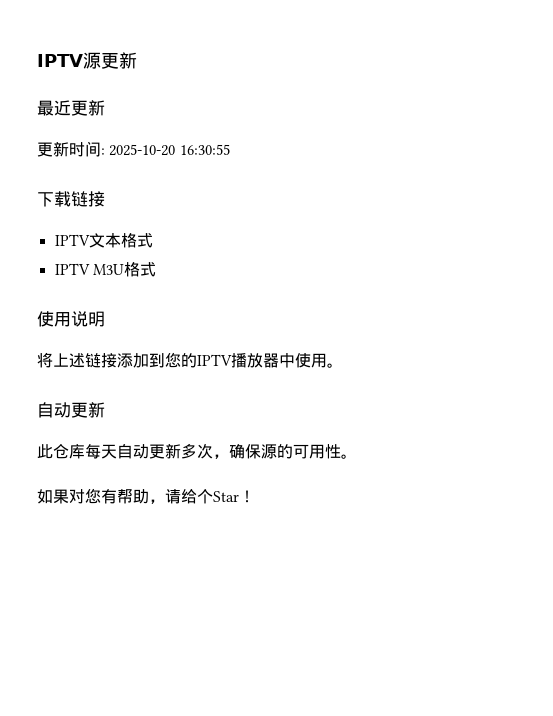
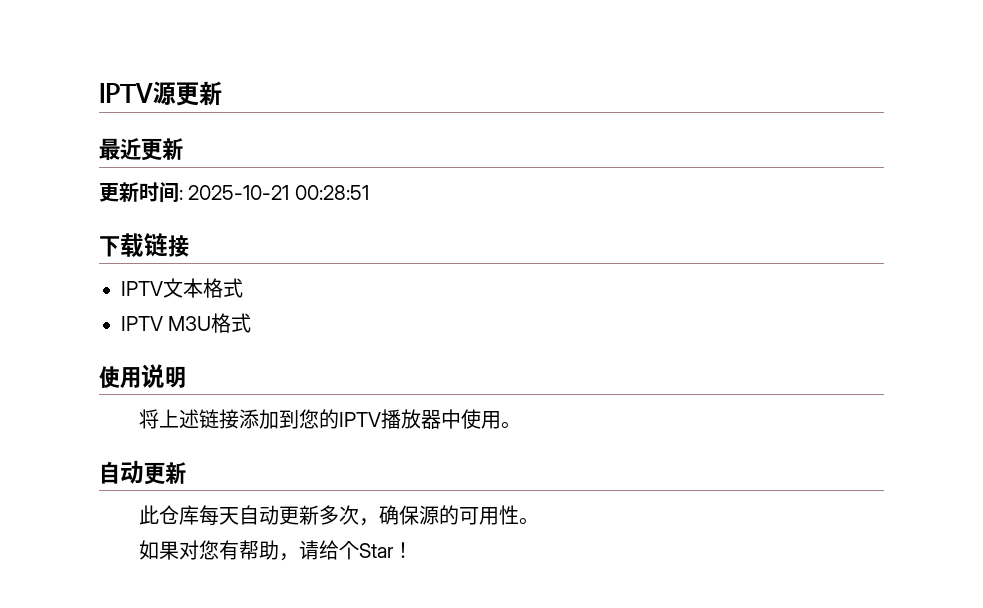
[109,144,230,156] 2025-10-20 16:30:55 -> [188,185,369,200] 2025-10-21 00:28:51

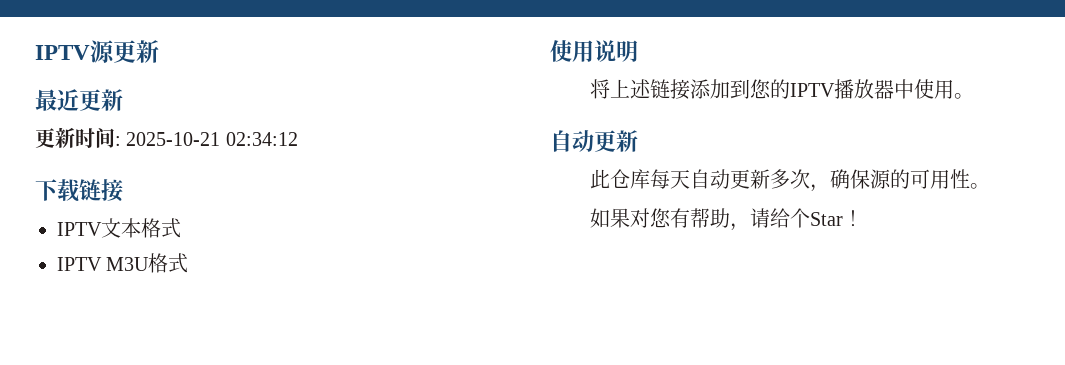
[294,185,369,200] 00:28:51 -> [225,132,298,146] 02:34:12

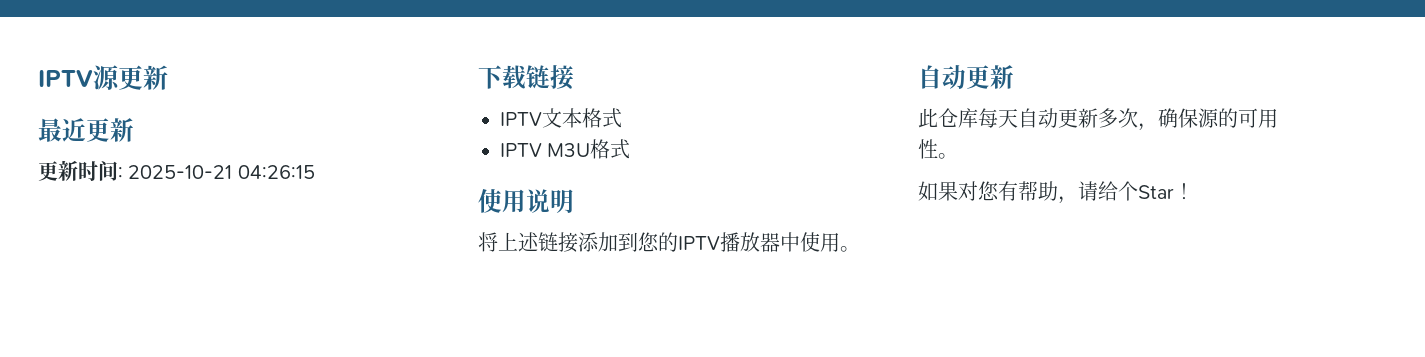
[225,132,298,146] 02:34:12 -> [237,165,315,179] 04:26:15

